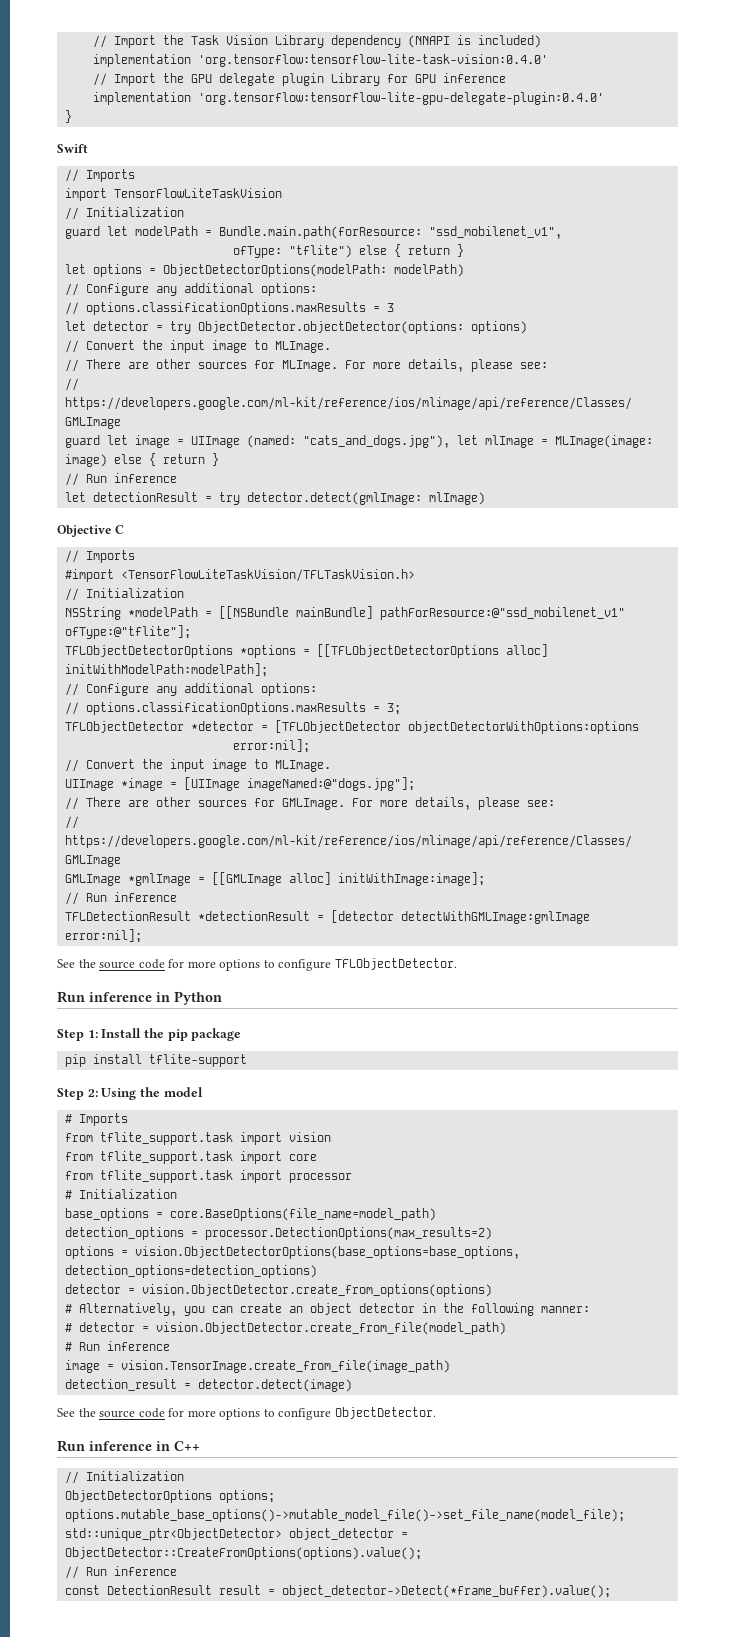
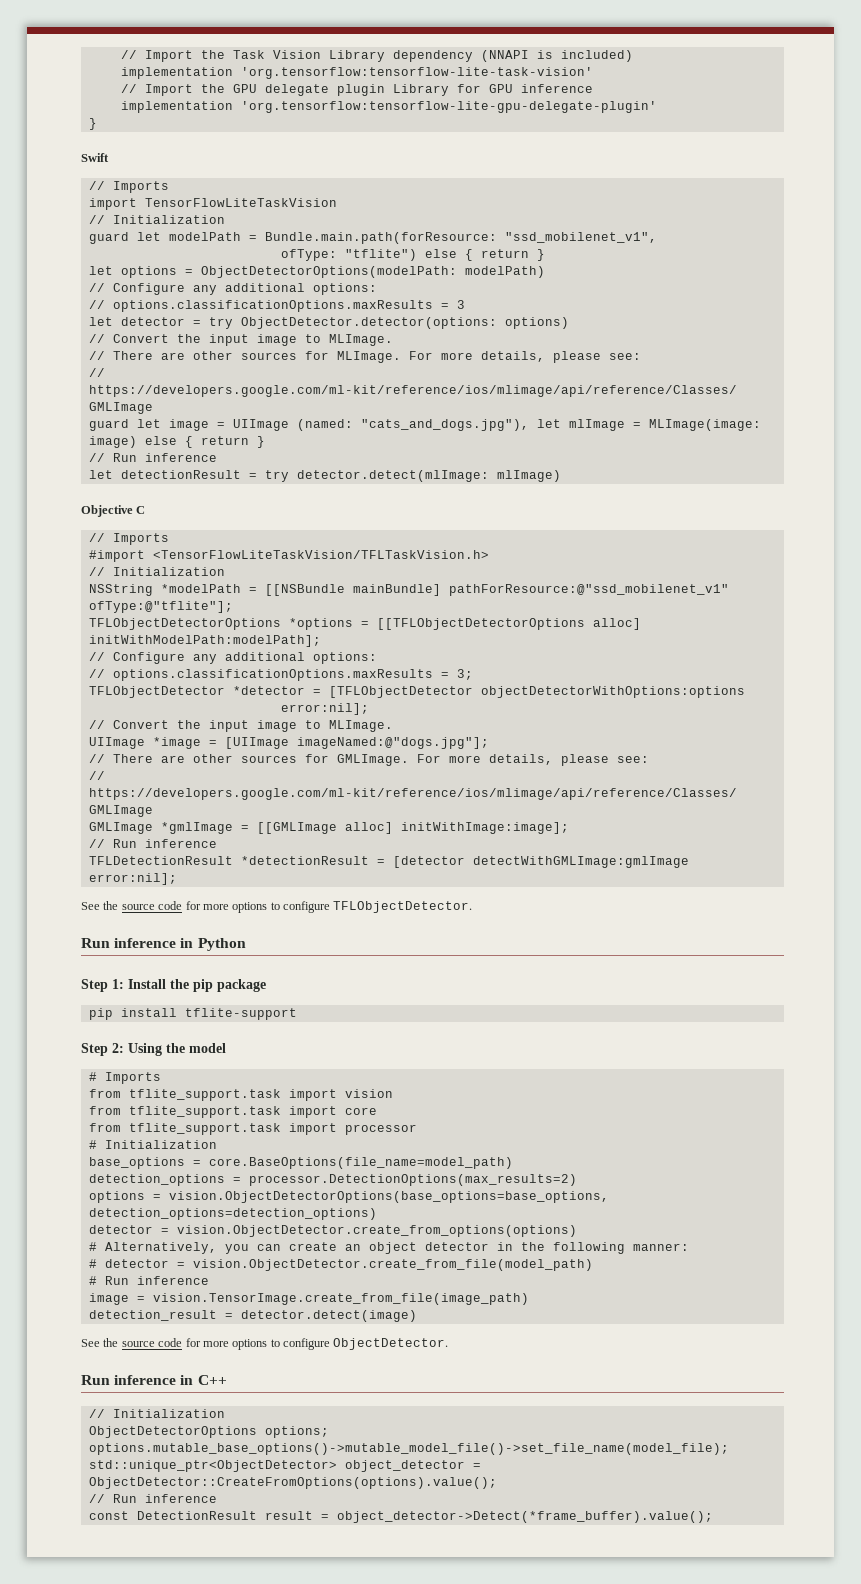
[197,54,548,67] 'org.tensorflow:tensorflow-lite-task-vision:0.4.0' -> [240,67,593,79] 'org.tensorflow:tensorflow-lite-task-vision'
[197,92,604,105] 'org.tensorflow:tensorflow-lite-gpu-delegate-plugin:0.4.0' -> [240,101,657,113] 'org.tensorflow:tensorflow-lite-gpu-delegate-plugin'
[197,321,464,334] ObjectDetector.objectDetector(options: -> [240,317,497,329] ObjectDetector.detector(options:
[246,492,422,505] detector.detect(gmlImage: -> [296,470,489,482] detector.detect(mlImage:

